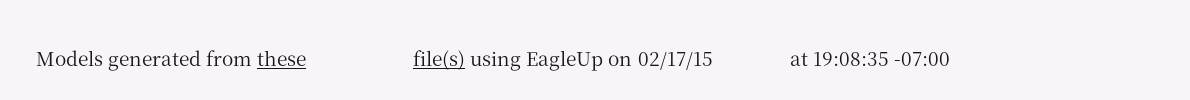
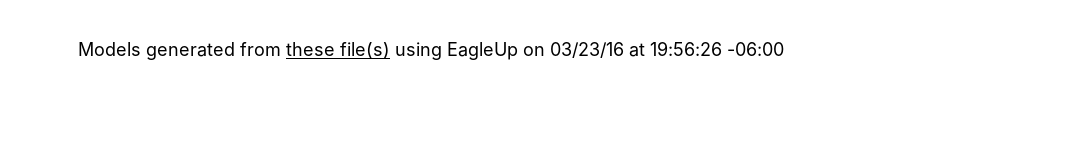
[637,52,951,70] 02/17/15 at 19:08:35 -07:00 -> [550,41,784,58] 03/23/16 at 19:56:26 -06:00

